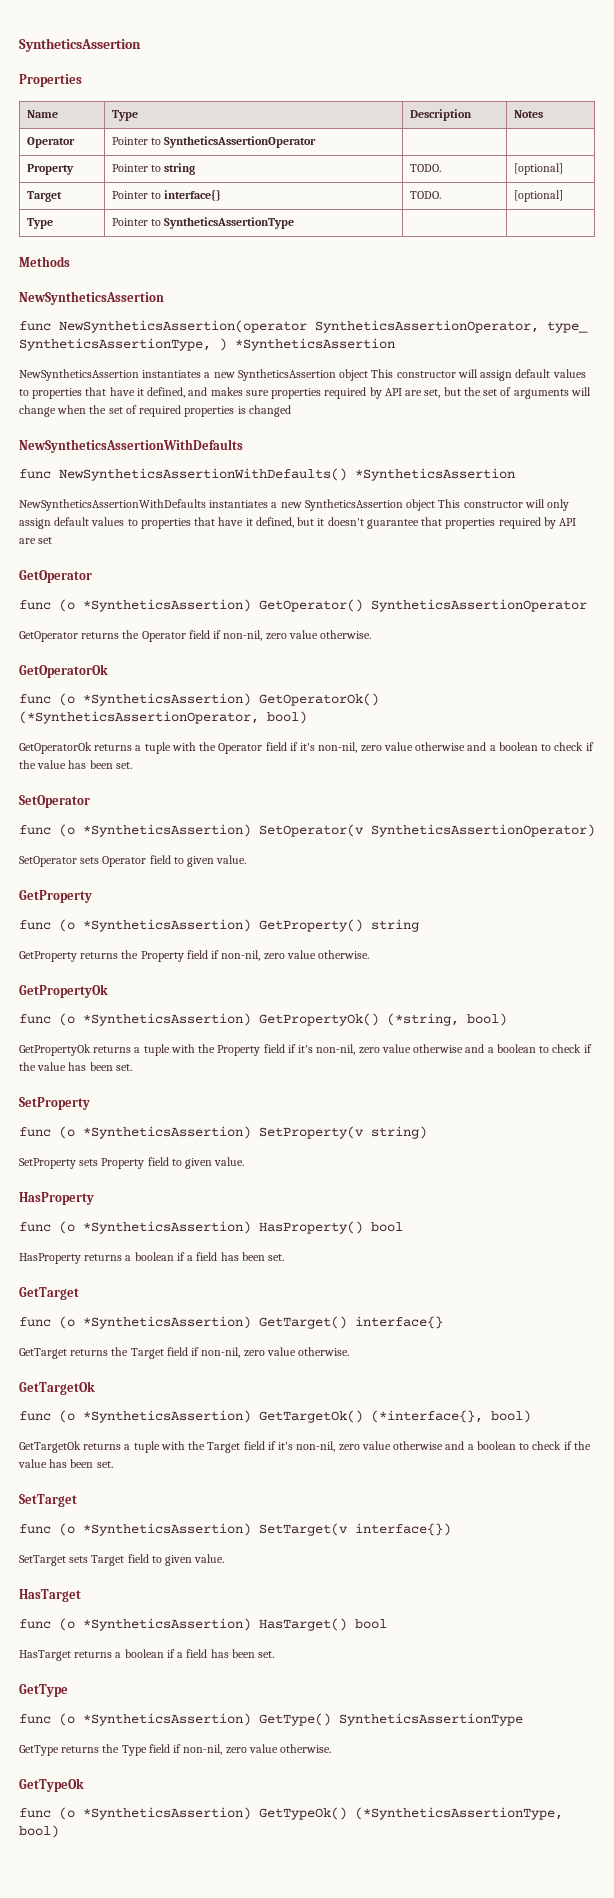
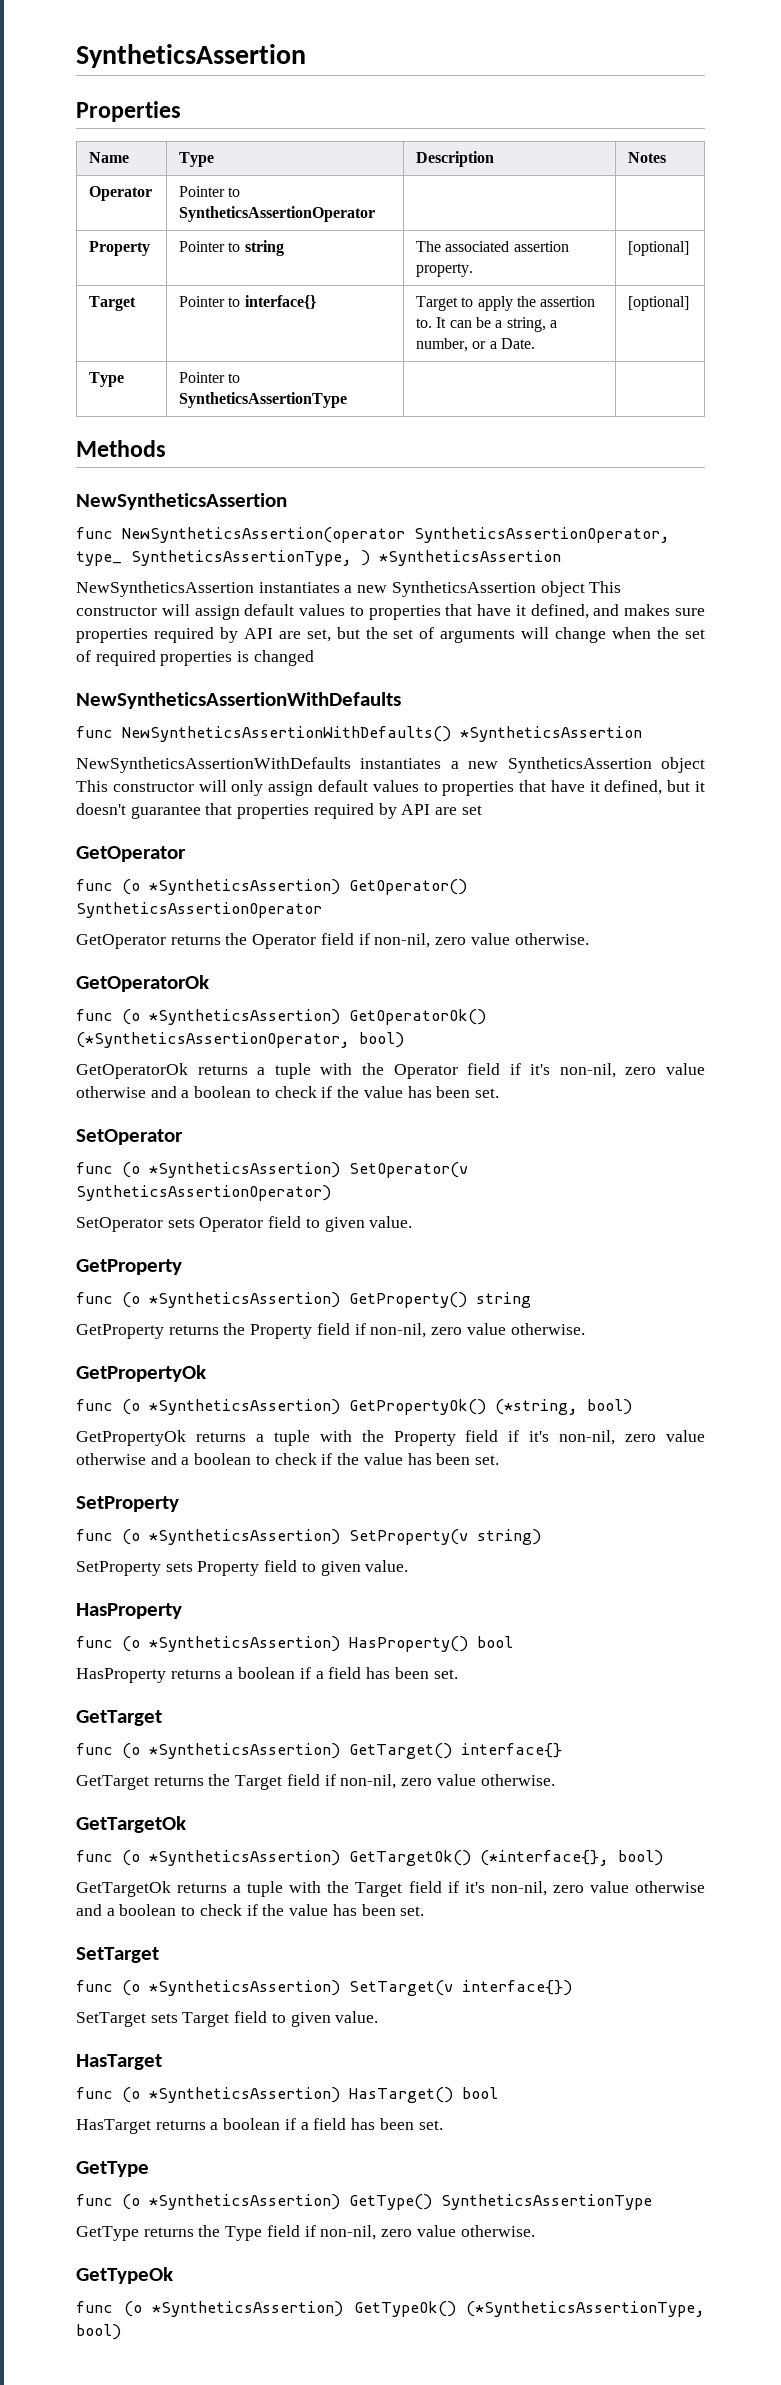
[409,164,441,172] TODO. -> [416,241,569,252] [416,263,474,277] The associated assertion property.
[409,191,441,199] TODO. -> [416,296,596,311] [416,317,557,332] [416,338,535,352] Target to apply the assertion to. It can be a string, a number, or a Date.

